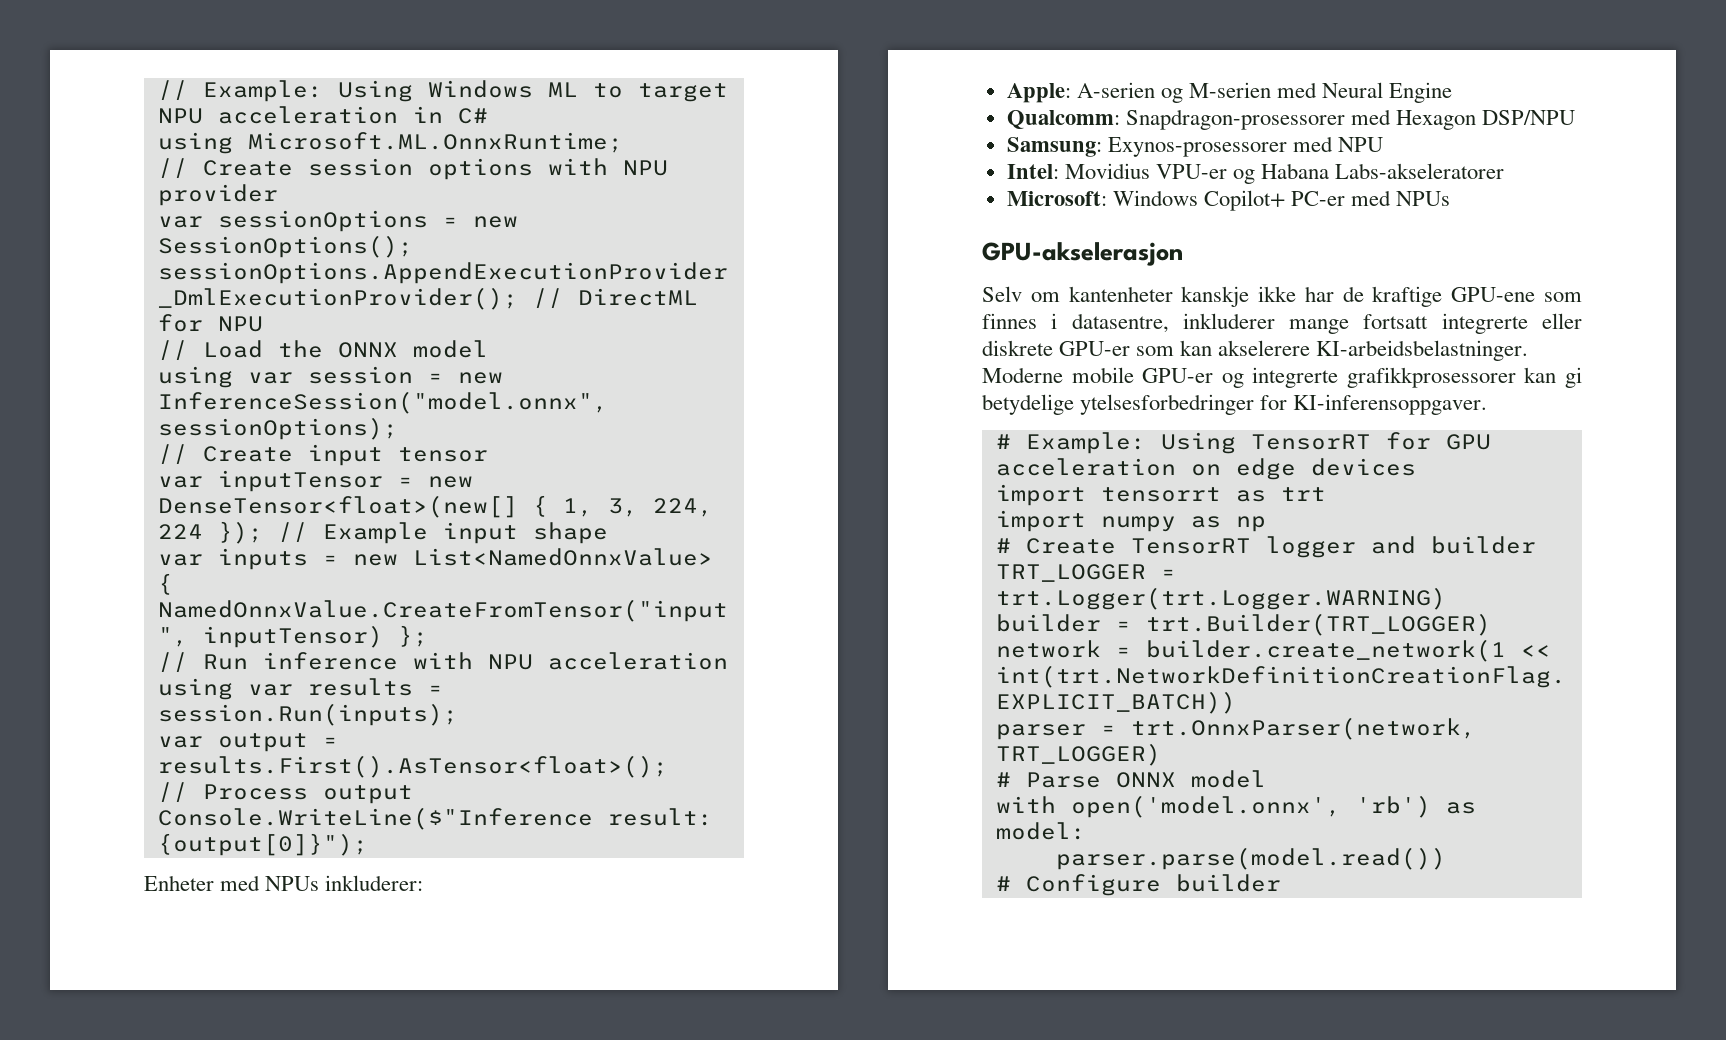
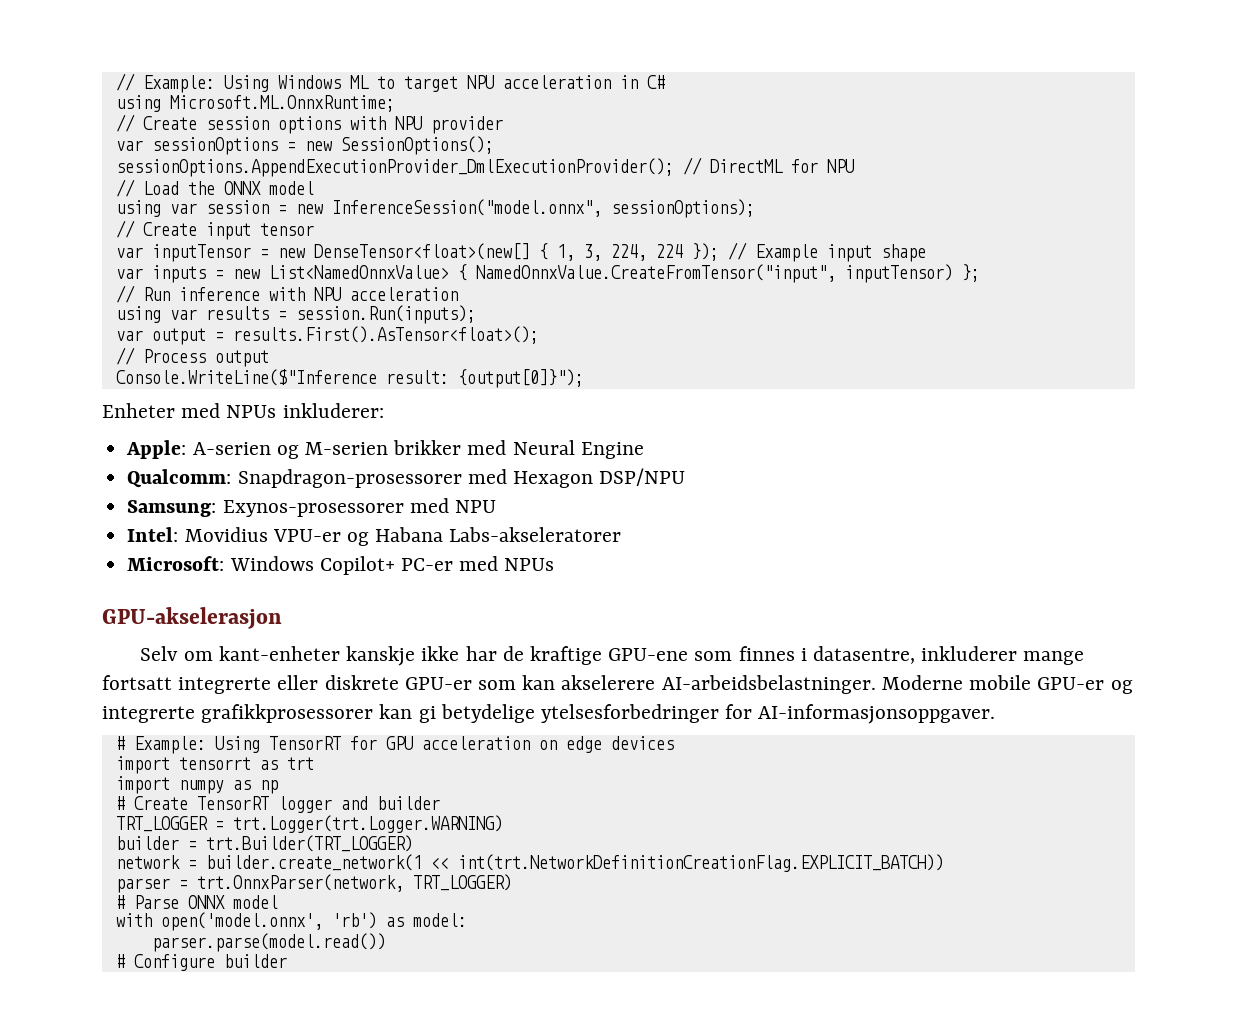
(1271, 90) none -> [393,440,462,455] brikker
[1068,286,1173,302] kantenheter -> [218,646,340,661] kant-enheter
[1316,340,1529,361] KI-arbeidsbelastninger. -> [661,675,876,694] AI-arbeidsbelastninger.
[1293,394,1488,415] KI-inferensoppgaver. -> [758,704,996,724] AI-informasjonsoppgaver.

